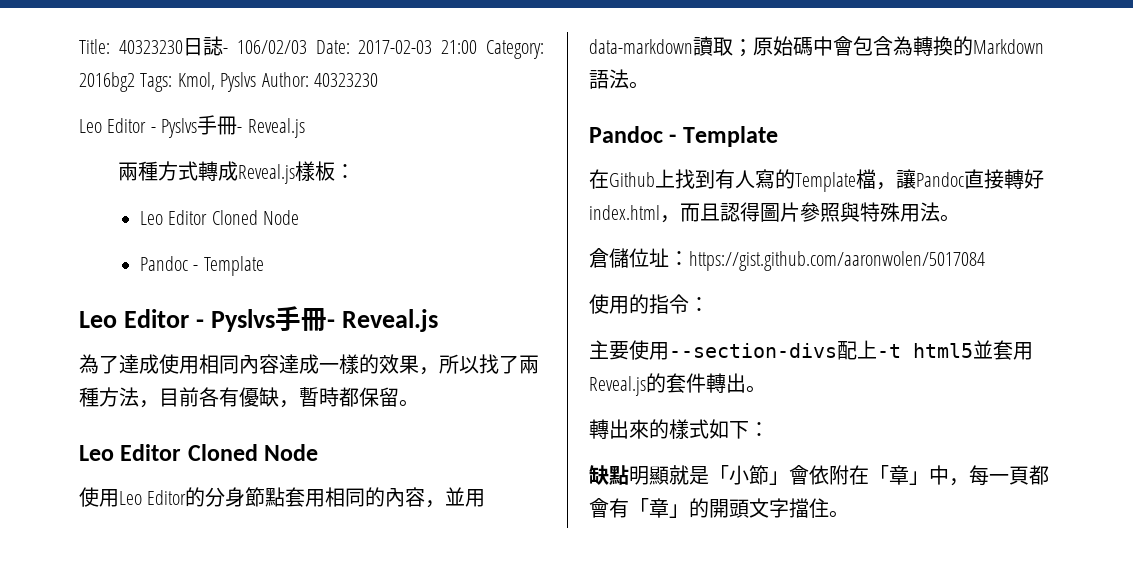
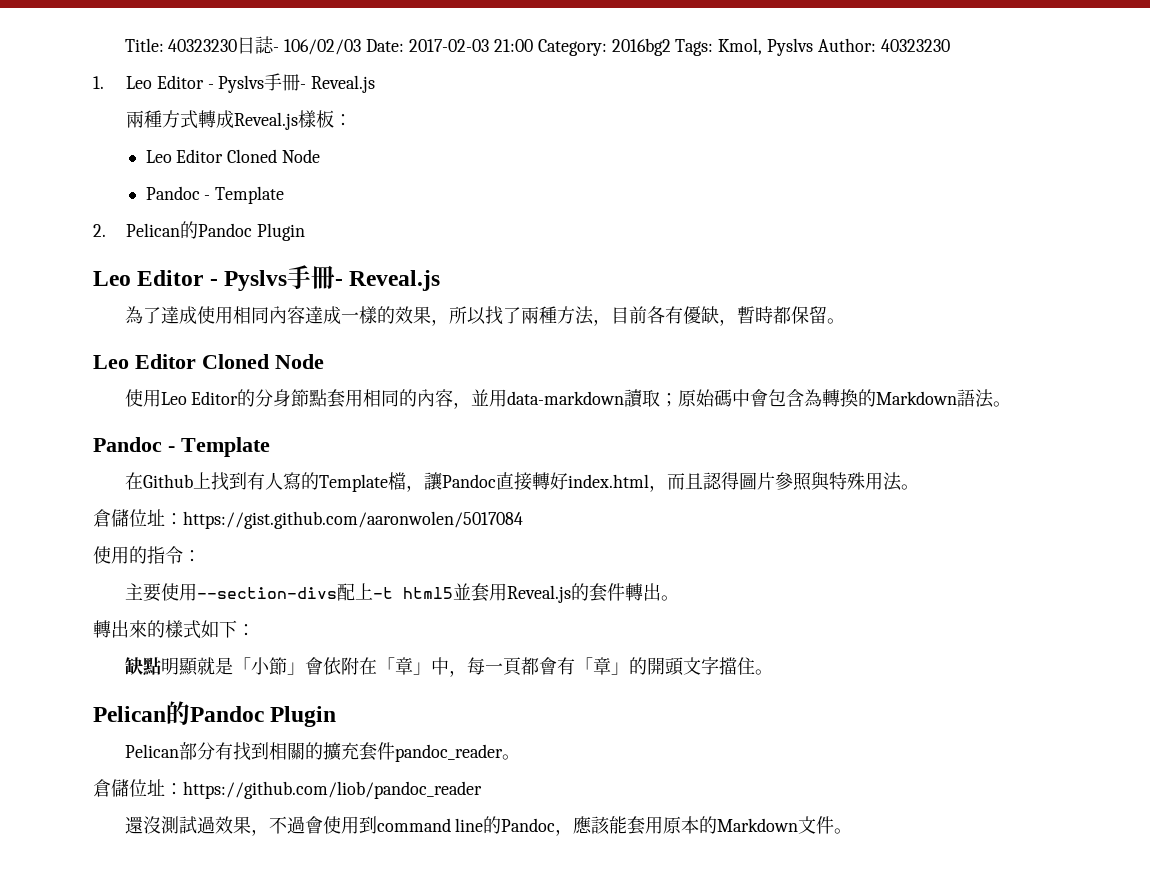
(378, 80) none -> [93,76,104,89] 1.
(265, 266) none -> [93,221,305,241] // 2. Pelican的Pandoc Plugin
(849, 514) none -> [93,701,337,727] [124,742,520,762] [93,779,482,799] [124,816,853,836] // Pelican的Pandoc Plugin // Pelican部分有找到相關的擴充套件pandoc_reader。 // 倉儲位址：https://github.com/liob/pandoc_reader // 還沒測試過效果，不過會使用到command line的Pandoc，應該能套用原本的Markdown文件。

